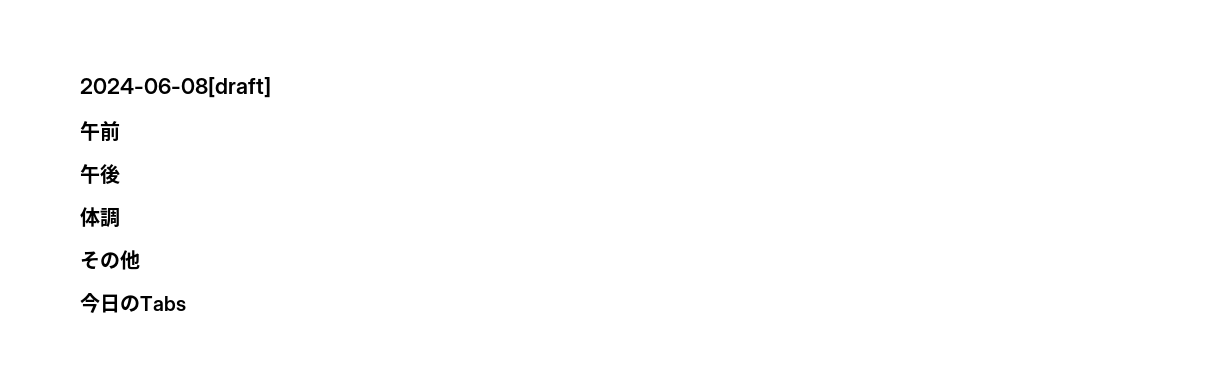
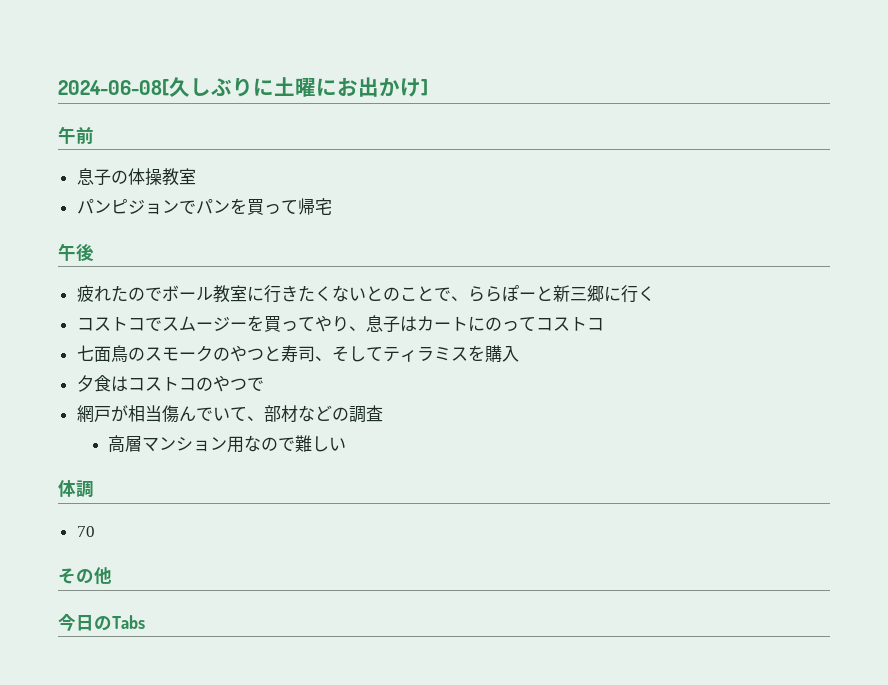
[80,77,271,98] [80,121,120,142] [80,164,120,184] 2024-06-08[draft] // 午前 // 午後 -> [58,77,428,97] [58,126,94,144] [76,168,196,186] [76,198,332,215] [58,243,94,262] [76,285,655,303] [76,315,604,333] [76,345,519,363] [76,375,264,392] [76,405,383,423] [107,435,346,453] 2024-06-08[久しぶりに土曜にお出かけ] // 午前 // 息子の体操教室 // パンピジョンでパンを買って帰宅 // 午後 // 疲れたのでボール教室に行きたくないとのことで、ららぽーと新三郷に行く // コストコでスムージーを買ってやり、息子はカートにのってコストコ // 七面鳥のスモークのやつと寿司、そしてティラミスを購入 // 夕食はコストコのやつで // 網戸が相当傷んでいて、部材などの調査 // 高層マンション用なので難しい
(120, 217) none -> [76,526,95,537] // 70

